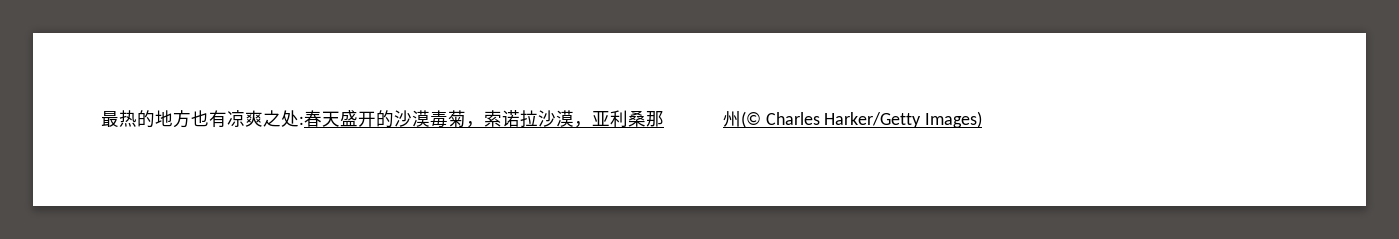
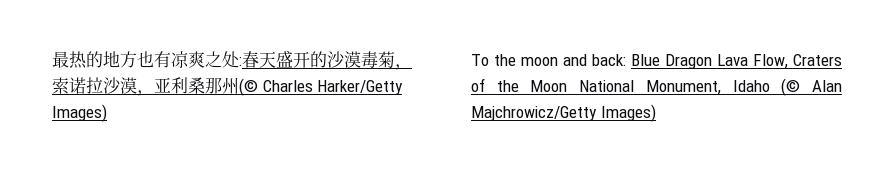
(983, 119) none -> [471,54,842,69] [471,78,842,96] [471,104,656,122] // To the moon and back: Blue Dragon Lava Flow, Craters of the Moon National Monument, Idaho (© Alan Majchrowicz/Getty Images)

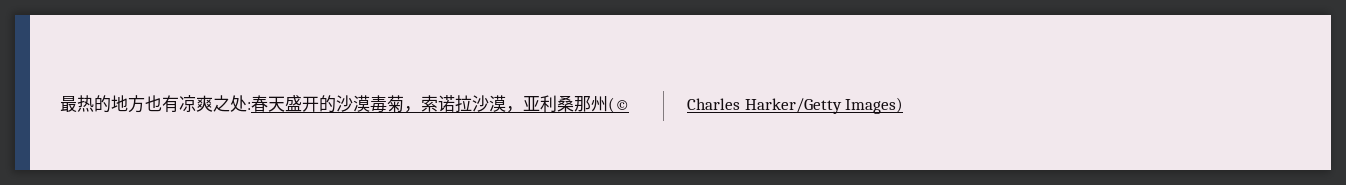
[471,54,842,69] [471,78,842,96] [471,104,656,122] // To the moon and back: Blue Dragon Lava Flow, Craters of the Moon National Monument, Idaho (© Alan Majchrowicz/Getty Images) -> (904, 105) none

